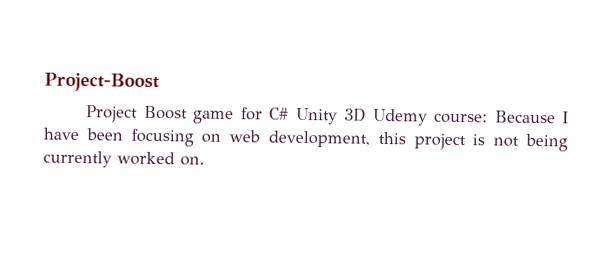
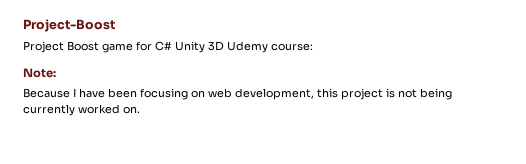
(489, 118) none -> [23,68,56,78] // Note: //

